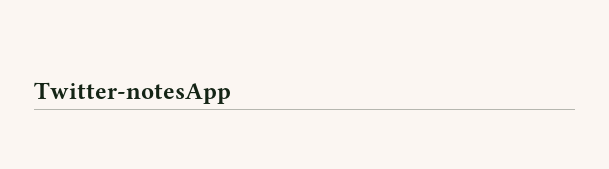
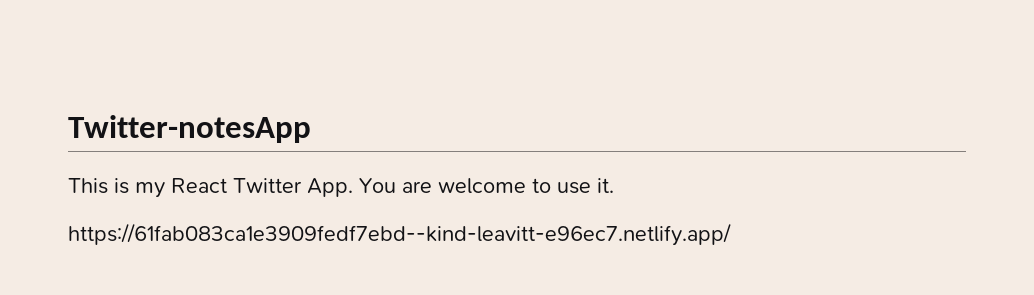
(231, 93) none -> [68,178,614,198] [68,223,731,246] // This is my React Twitter App. You are welcome to use it. // https://61fab083ca1e3909fedf7ebd--kind-leavitt-e96ec7.netlify.app/

